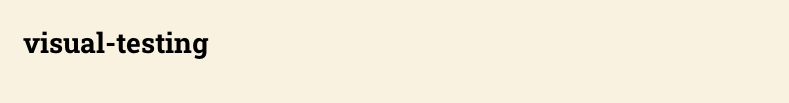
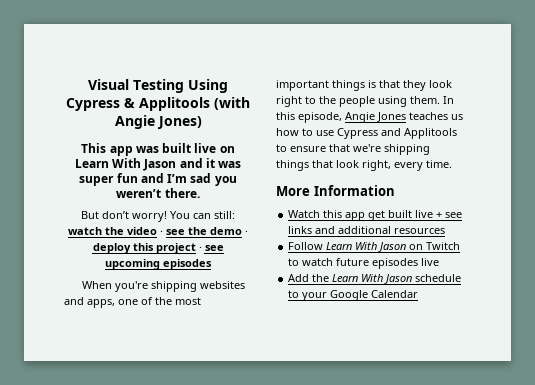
[23,31,209,59] visual-testing -> [88,79,228,93] [66,97,250,111] [114,115,202,129] [81,143,235,156] [74,158,242,171] [79,173,237,186] [116,188,200,198] [81,211,235,222] [68,227,248,235] [92,243,224,254] [105,259,212,270] [81,281,245,292] [64,297,201,308] [276,80,452,91] [276,96,454,107] [276,112,463,123] [276,128,457,139] [276,144,430,155] [276,160,452,171] [276,185,395,196] [288,210,463,221] [288,226,446,234] [288,242,461,252] [288,258,440,269] [288,274,462,284] [288,290,419,301] Visual Testing Using Cypress & Applitools (with Angie Jones) // This app was built live on Learn With Jason and it was super fun and I’m sad you weren’t there. // But don’t worry! You can still: watch the video · see the demo · deploy this project · see upcoming episodes // When you're shipping websites and apps, one of the most important things is that they look right to the people using them. In this episode, Angie Jones teaches us how to use Cypress and Applitools to ensure that we're shipping things that look right, every time. // More Information // Watch this app get built live + see links and additional resources // Follow Learn With Jason on Twitch to watch future episodes live // Add the Learn With Jason schedule to your Google Calendar

